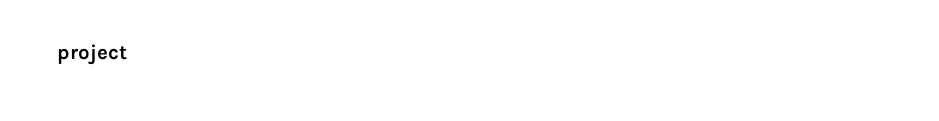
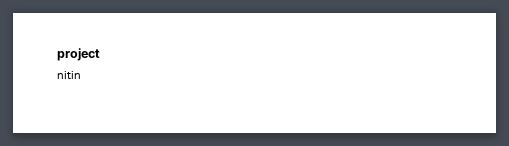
(127, 54) none -> [57,71,81,80] // nitin

